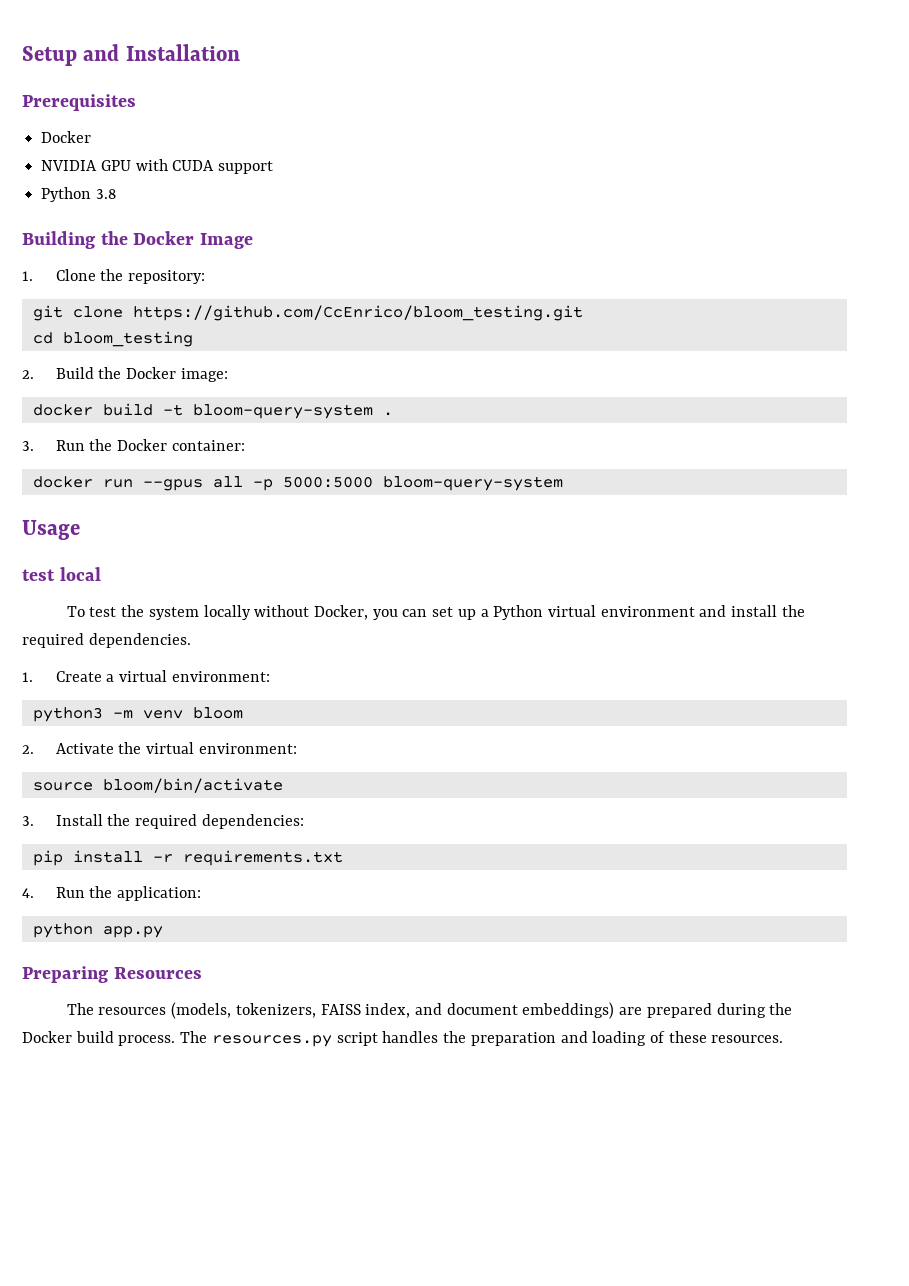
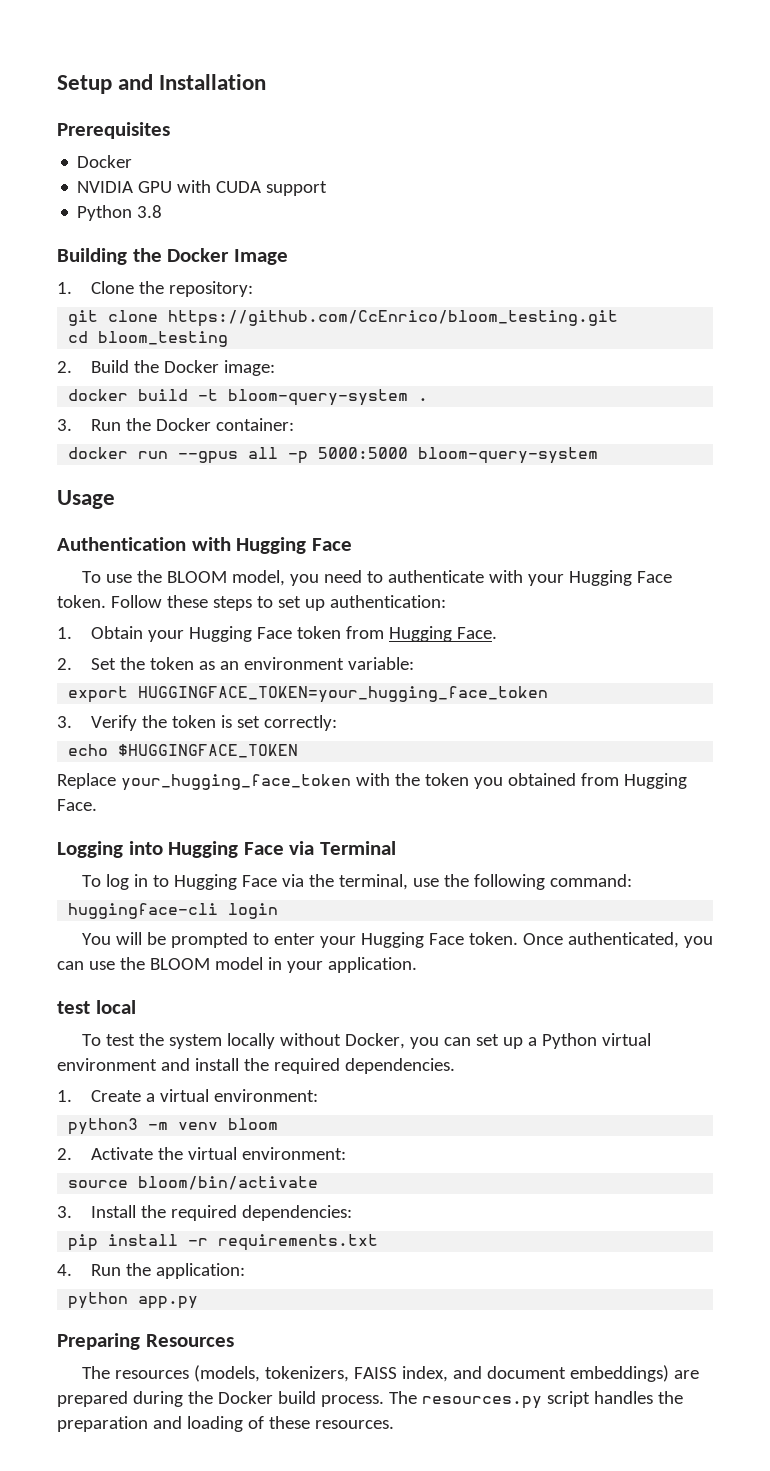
(80, 530) none -> [57,537,352,554] [81,570,672,586] [57,595,446,611] [57,626,497,642] [57,657,414,670] [68,686,549,703] [57,715,337,731] [68,744,299,758] [57,773,687,791] [57,799,97,811] [57,841,396,858] [81,874,632,890] [68,903,279,919] [81,932,713,948] [57,957,417,973] // Authentication with Hugging Face // To use the BLOOM model, you need to authenticate with your Hugging Face token. Follow these steps to set up authentication: // 1. Obtain your Hugging Face token from Hugging Face. // 2. Set the token as an environment variable: // export HUGGINGFACE_TOKEN=your_hugging_face_token // 3. Verify the token is set correctly: // echo $HUGGINGFACE_TOKEN // Replace your_hugging_face_token with the token you obtained from Hugging Face. // Logging into Hugging Face via Terminal // To log in to Hugging Face via the terminal, use the following command: // huggingface-cli login // You will be prompted to enter your Hugging Face token. Once authenticated, you can use the BLOOM model in your application.

